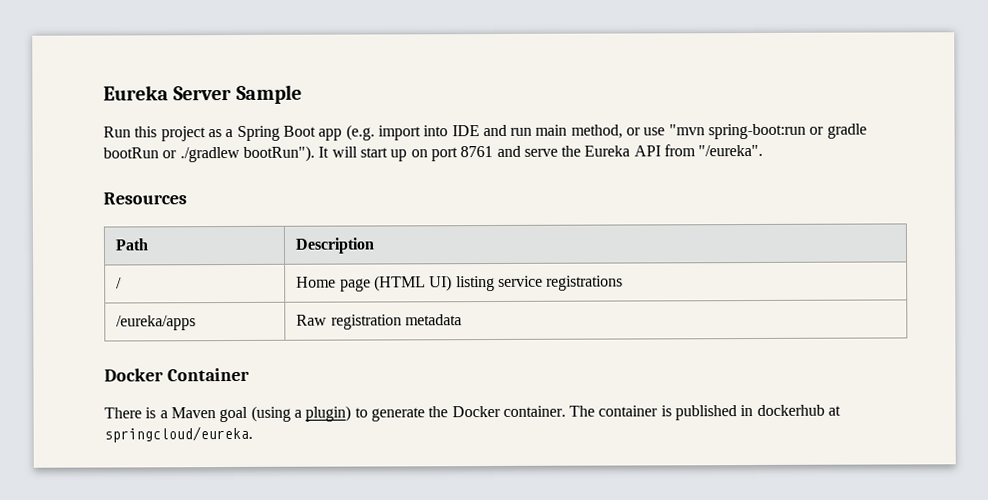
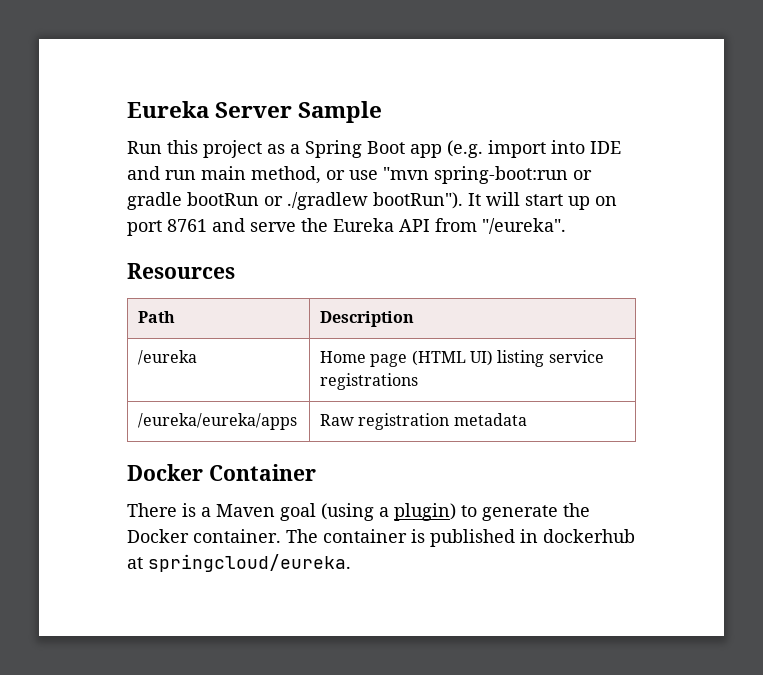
[116,277,123,289] / -> [138,350,198,365] /eureka
[116,315,197,331] /eureka/apps -> [138,413,298,430] /eureka/eureka/apps

